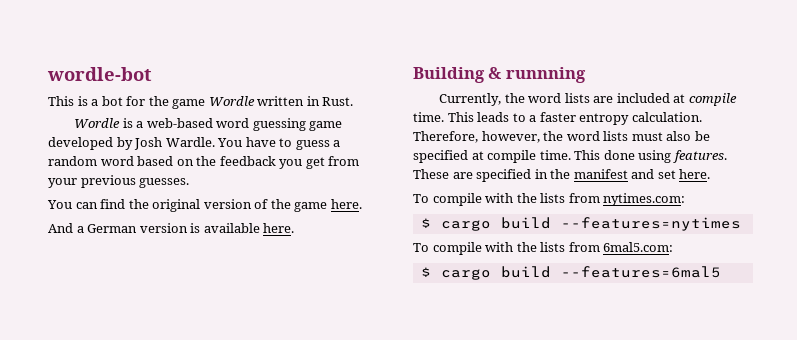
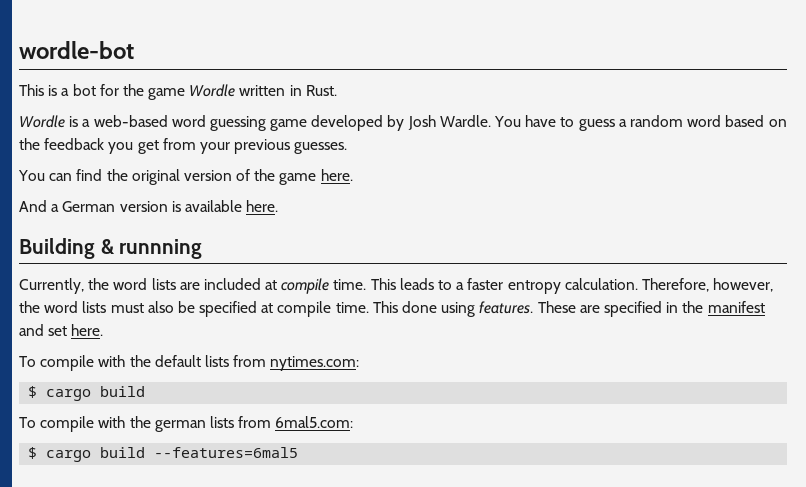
(537, 198) none -> [154,355,201,367] default
[560,217,741,231] [413,242,537,255] --features=nytimes // To compile with the -> [19,416,206,432] // To compile with the german

